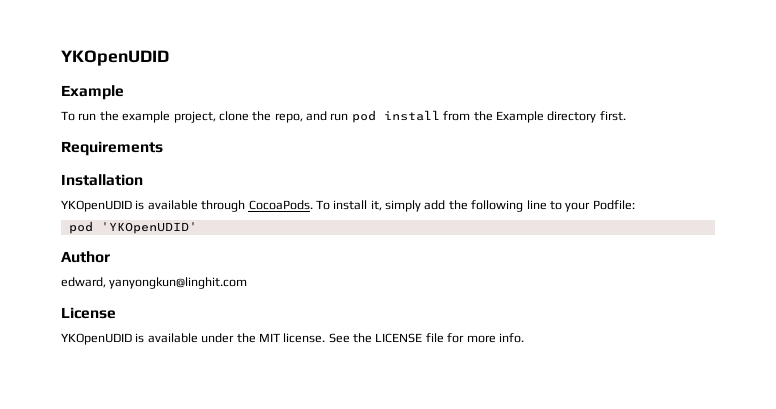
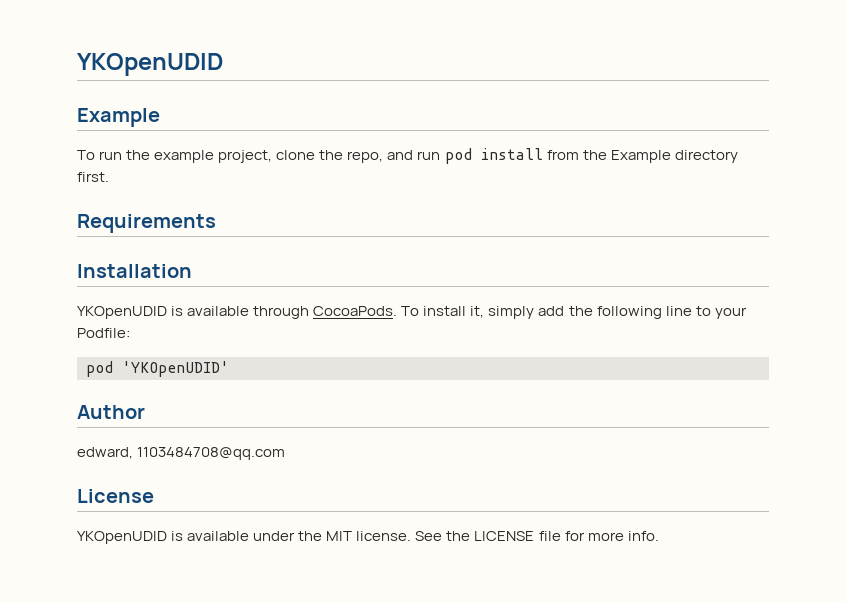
[109,277,248,289] yanyongkun@linghit.com -> [137,447,286,460] 1103484708@qq.com

